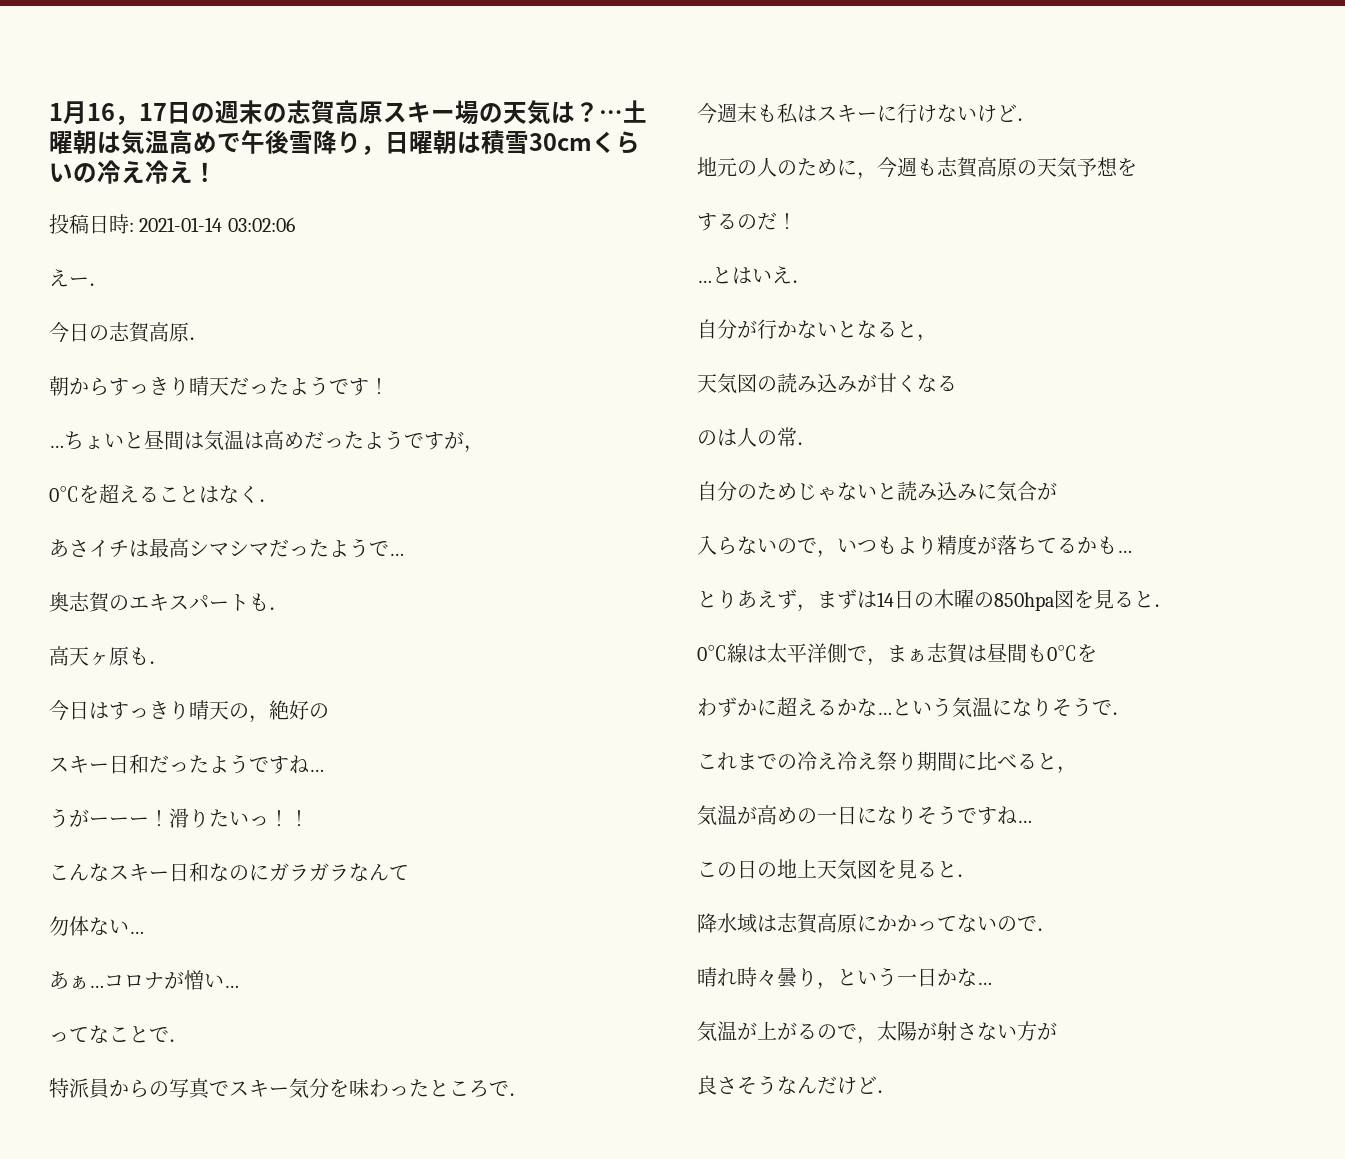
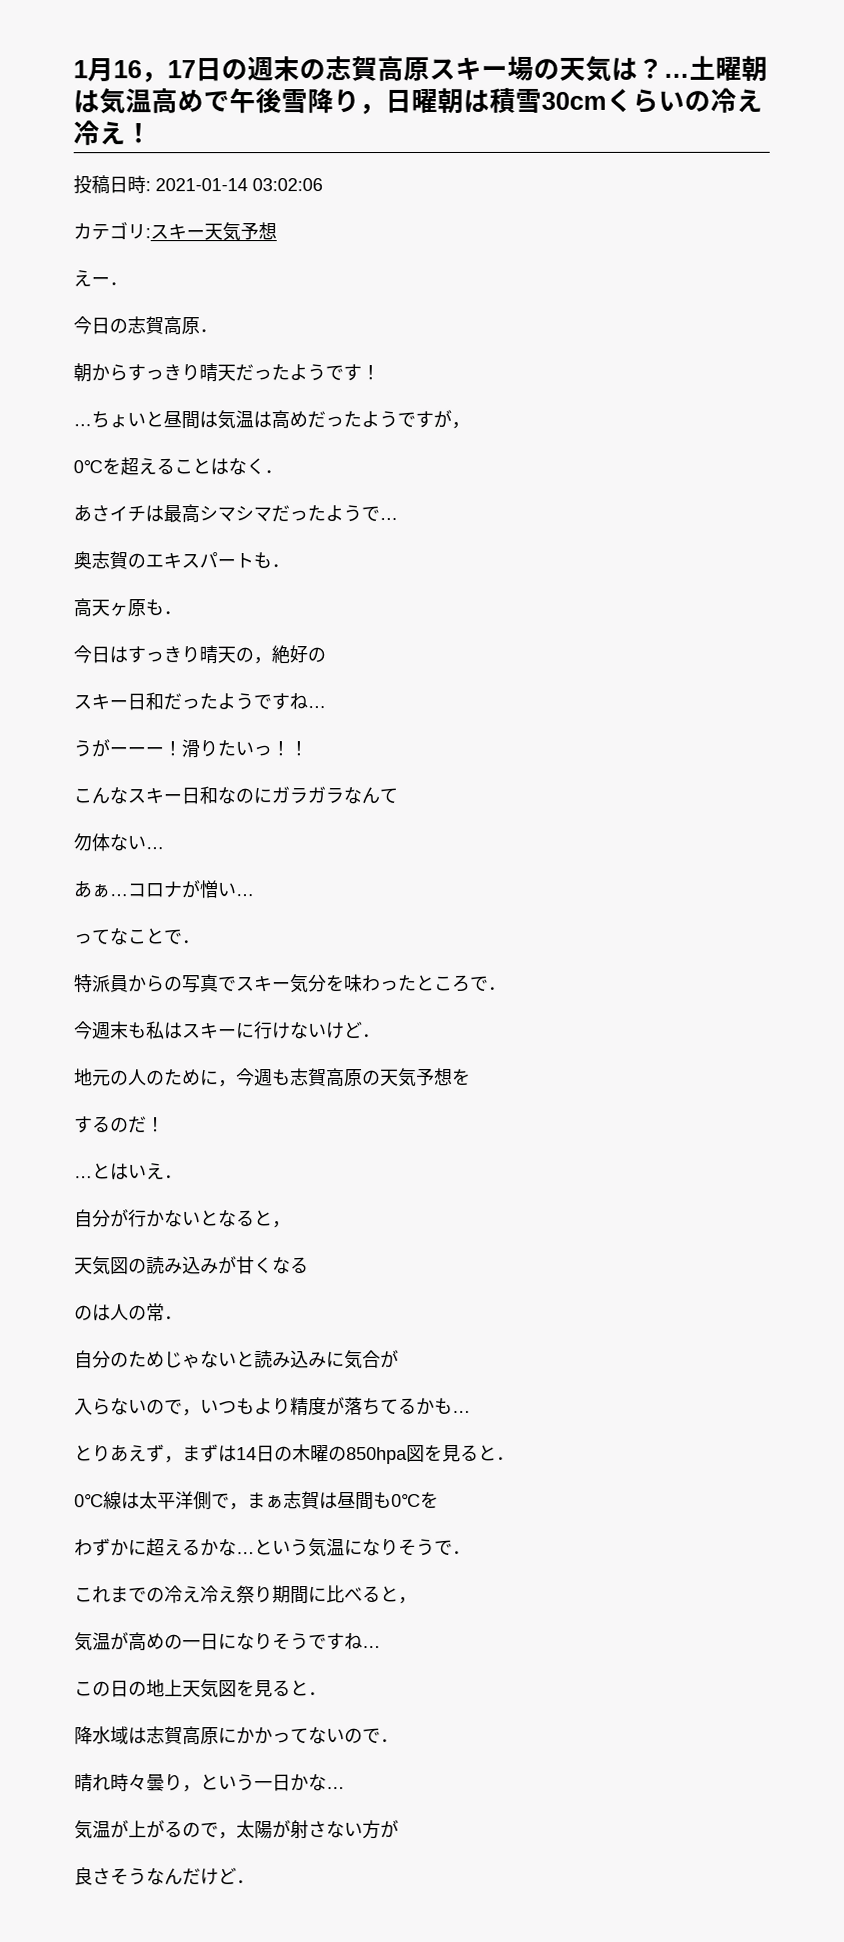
(295, 224) none -> [73,222,277,242] // カテゴリ:スキー天気予想

